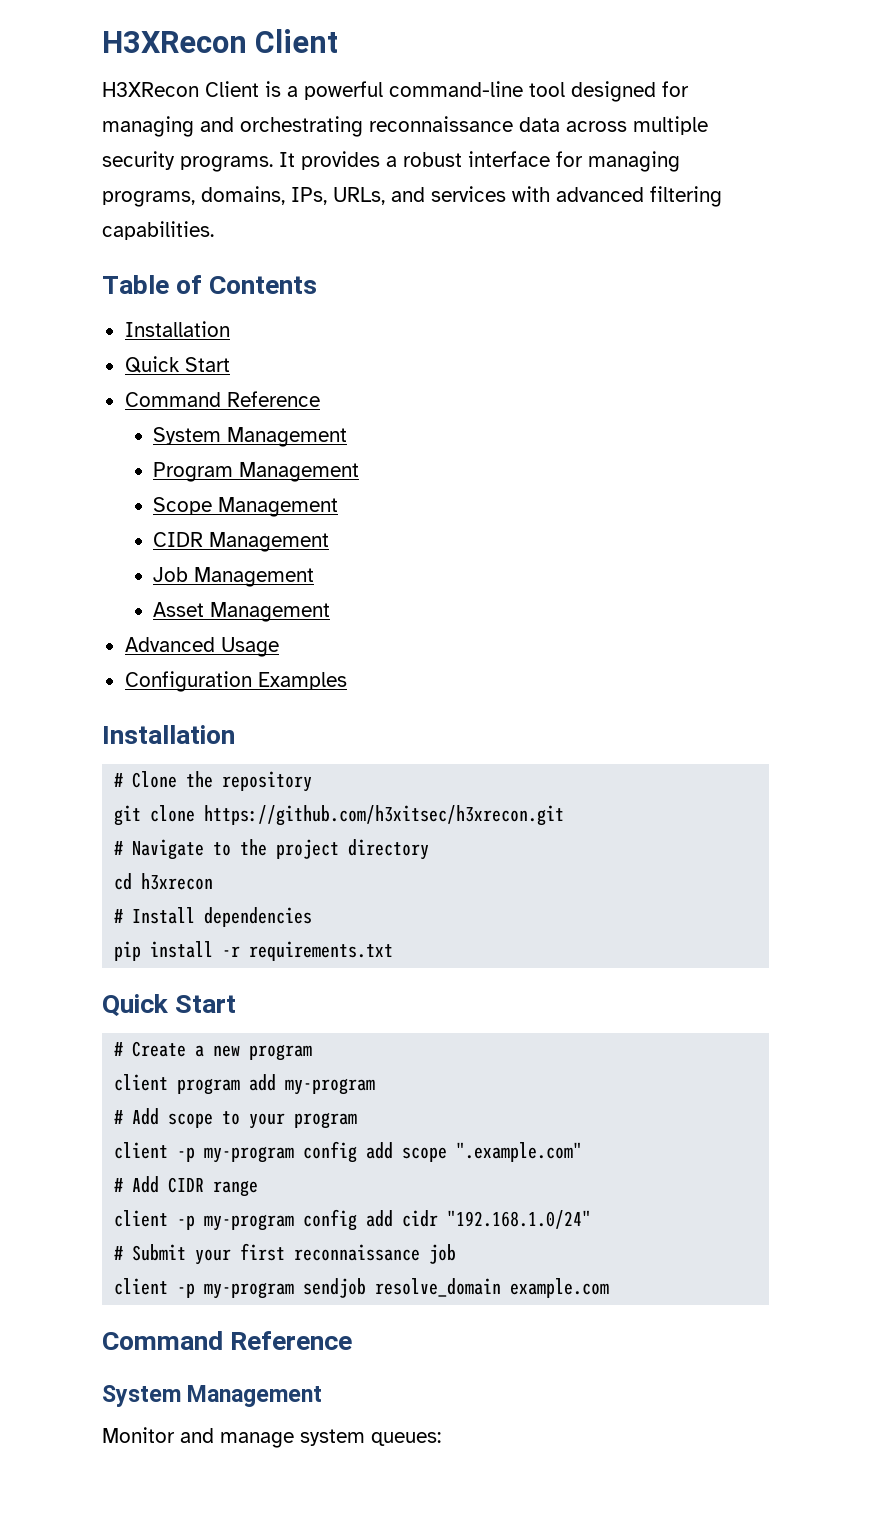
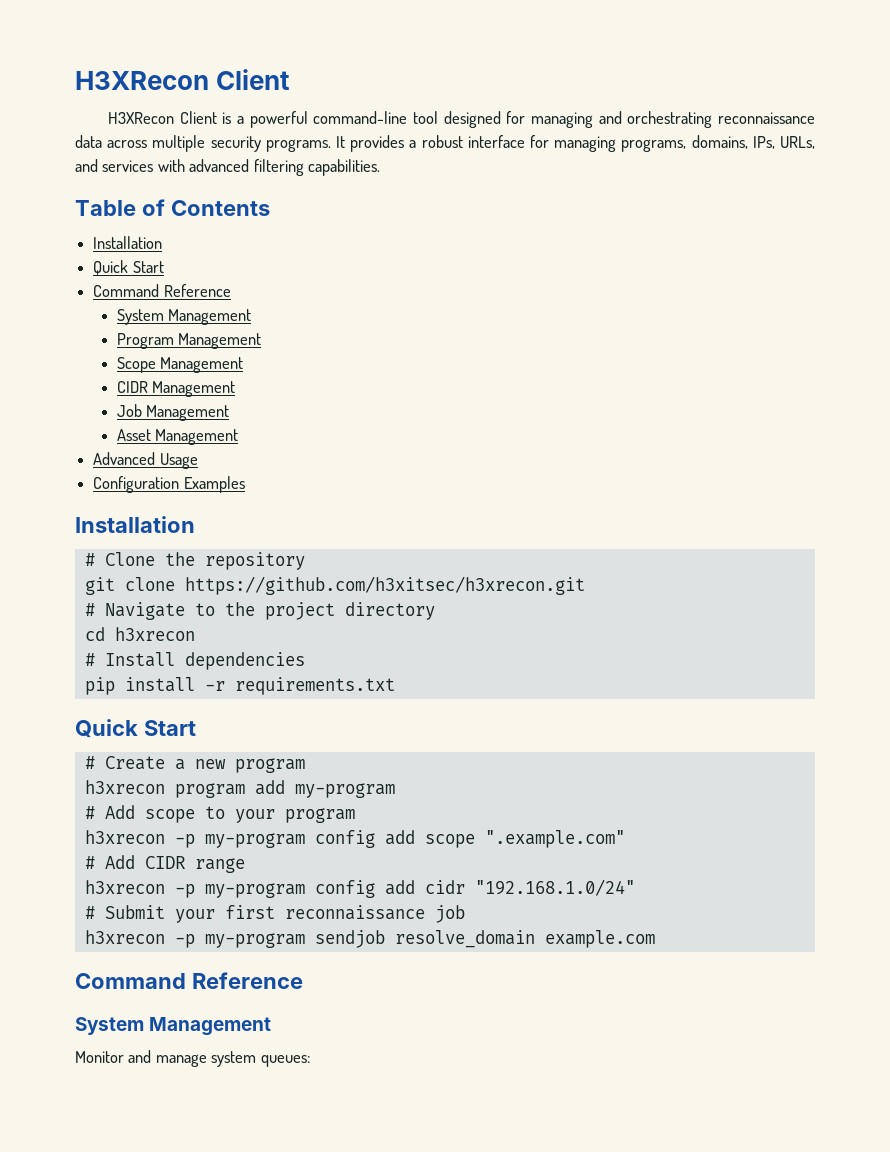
[114,1074,169,1091] client -> [84,780,165,794] h3xrecon
[114,1142,169,1159] client -> [84,830,165,844] h3xrecon
[114,1210,169,1227] client -> [84,880,165,894] h3xrecon
[114,1278,169,1295] client -> [84,930,165,944] h3xrecon

